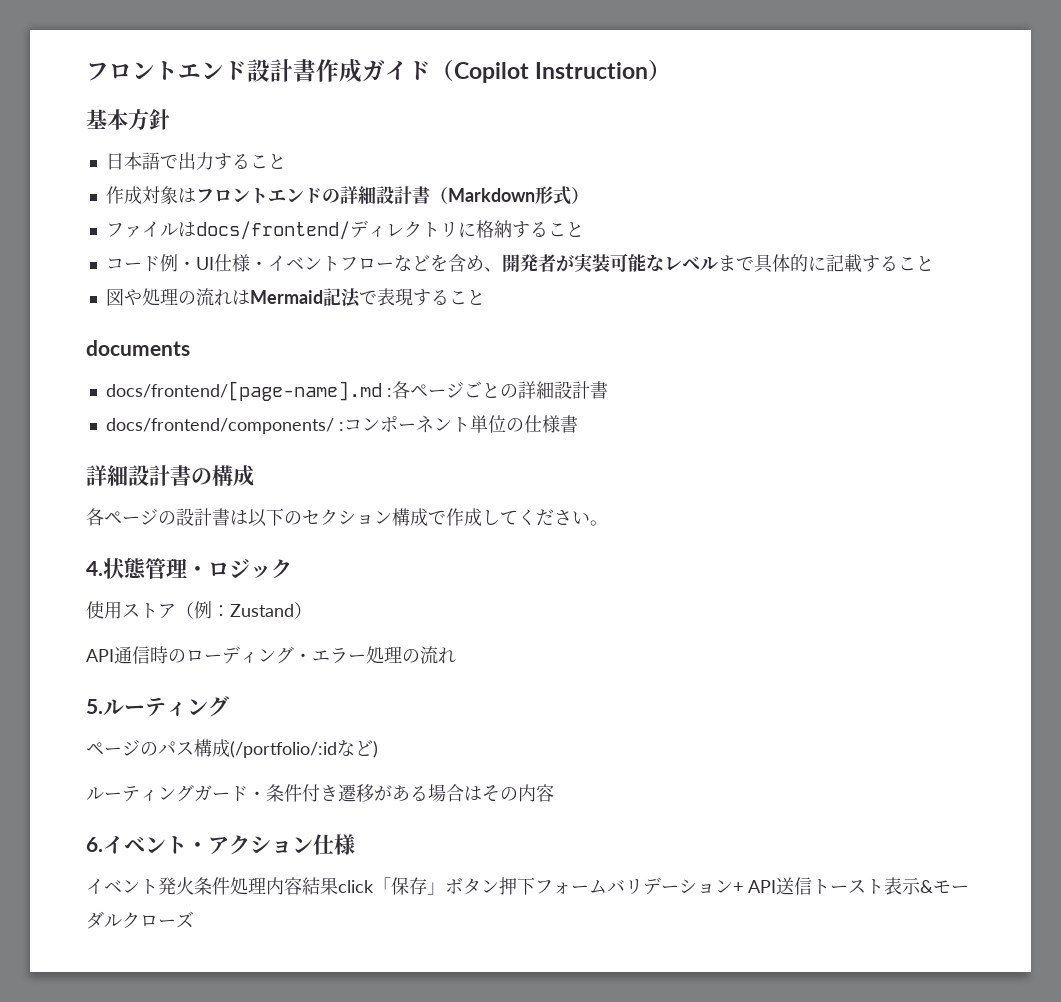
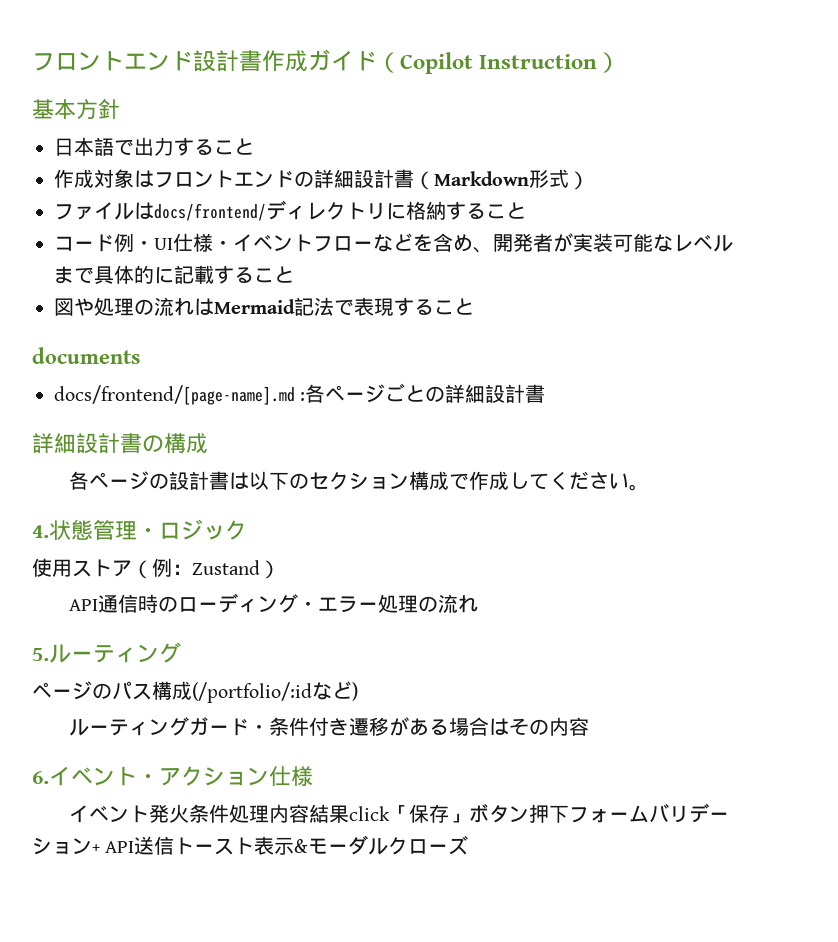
[105,415,578,434] // docs/frontend/components/ :コンポーネント単位の仕様書 -> (546, 393) none

